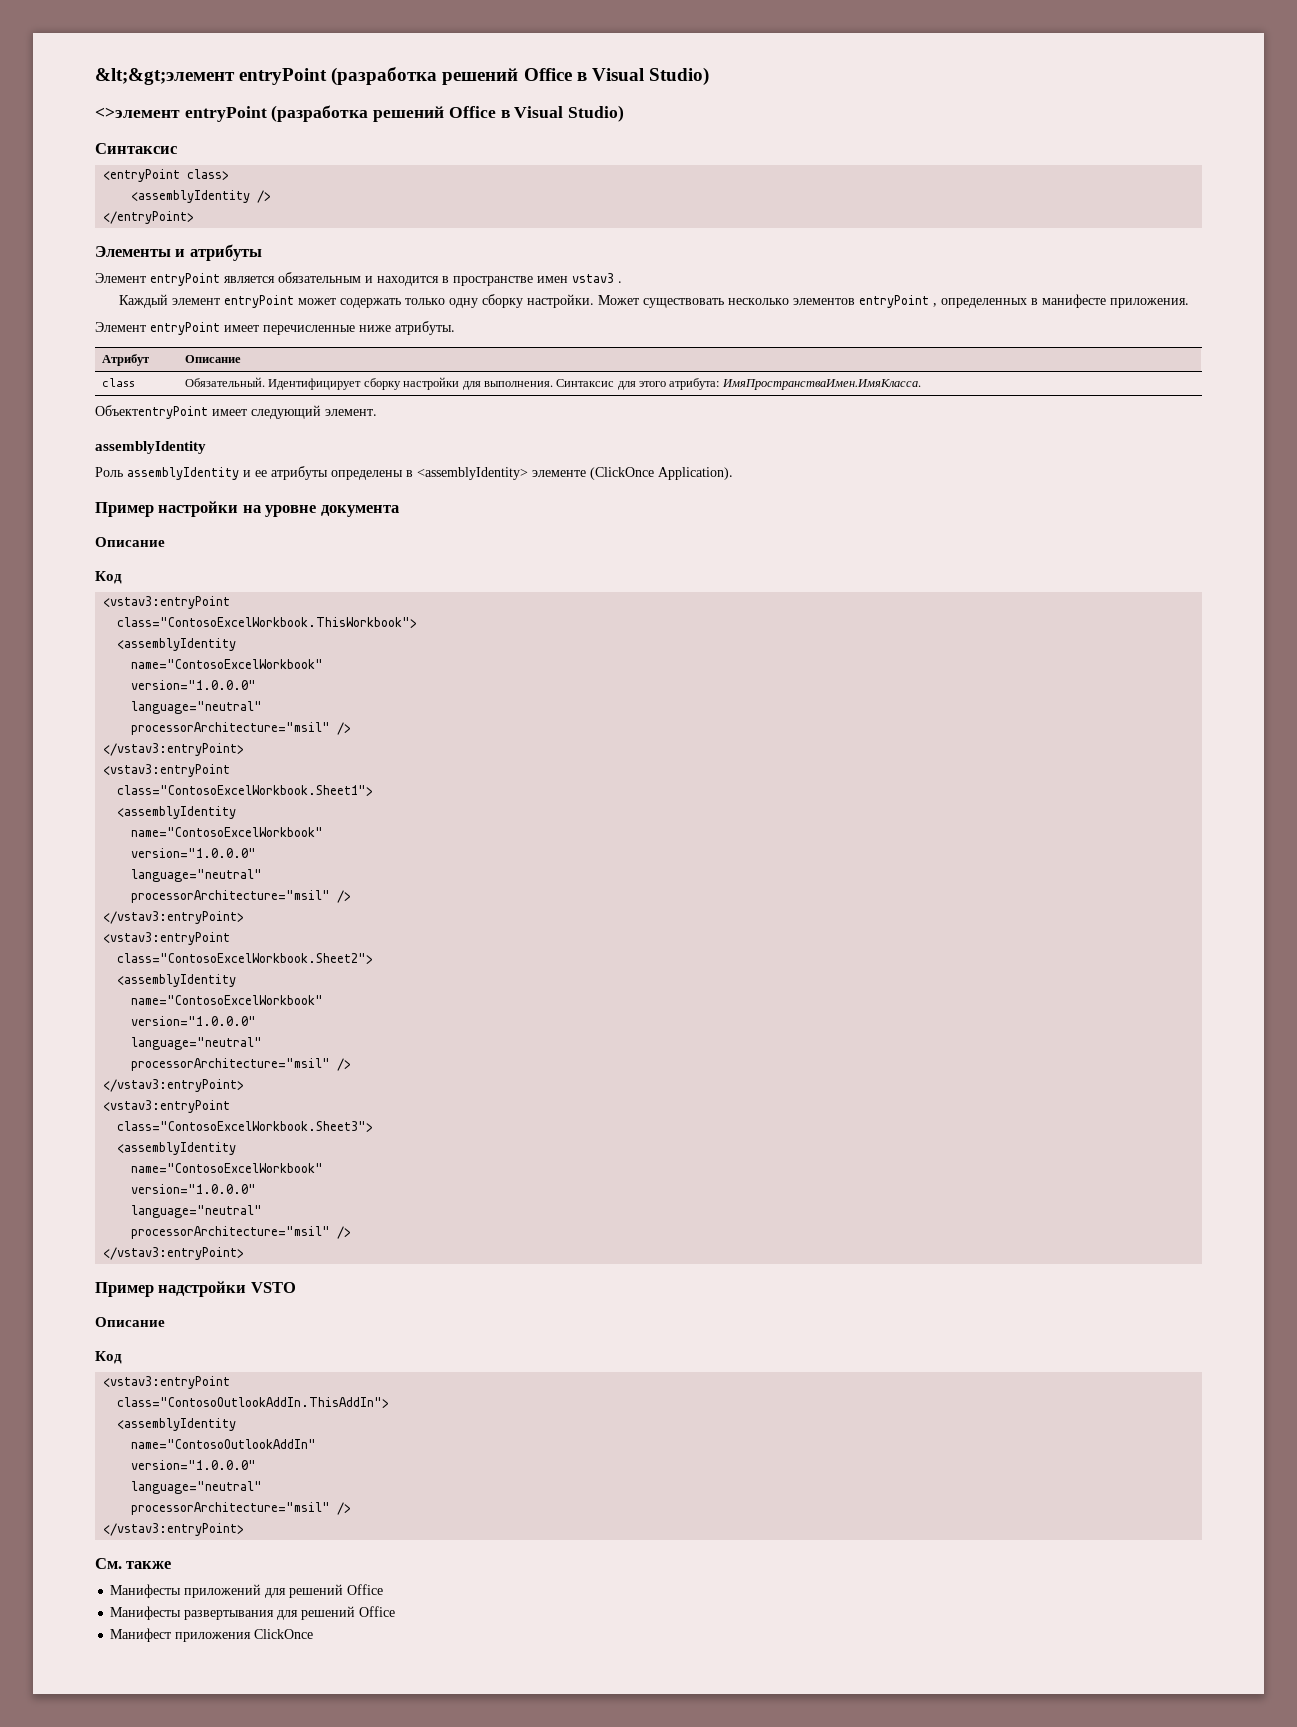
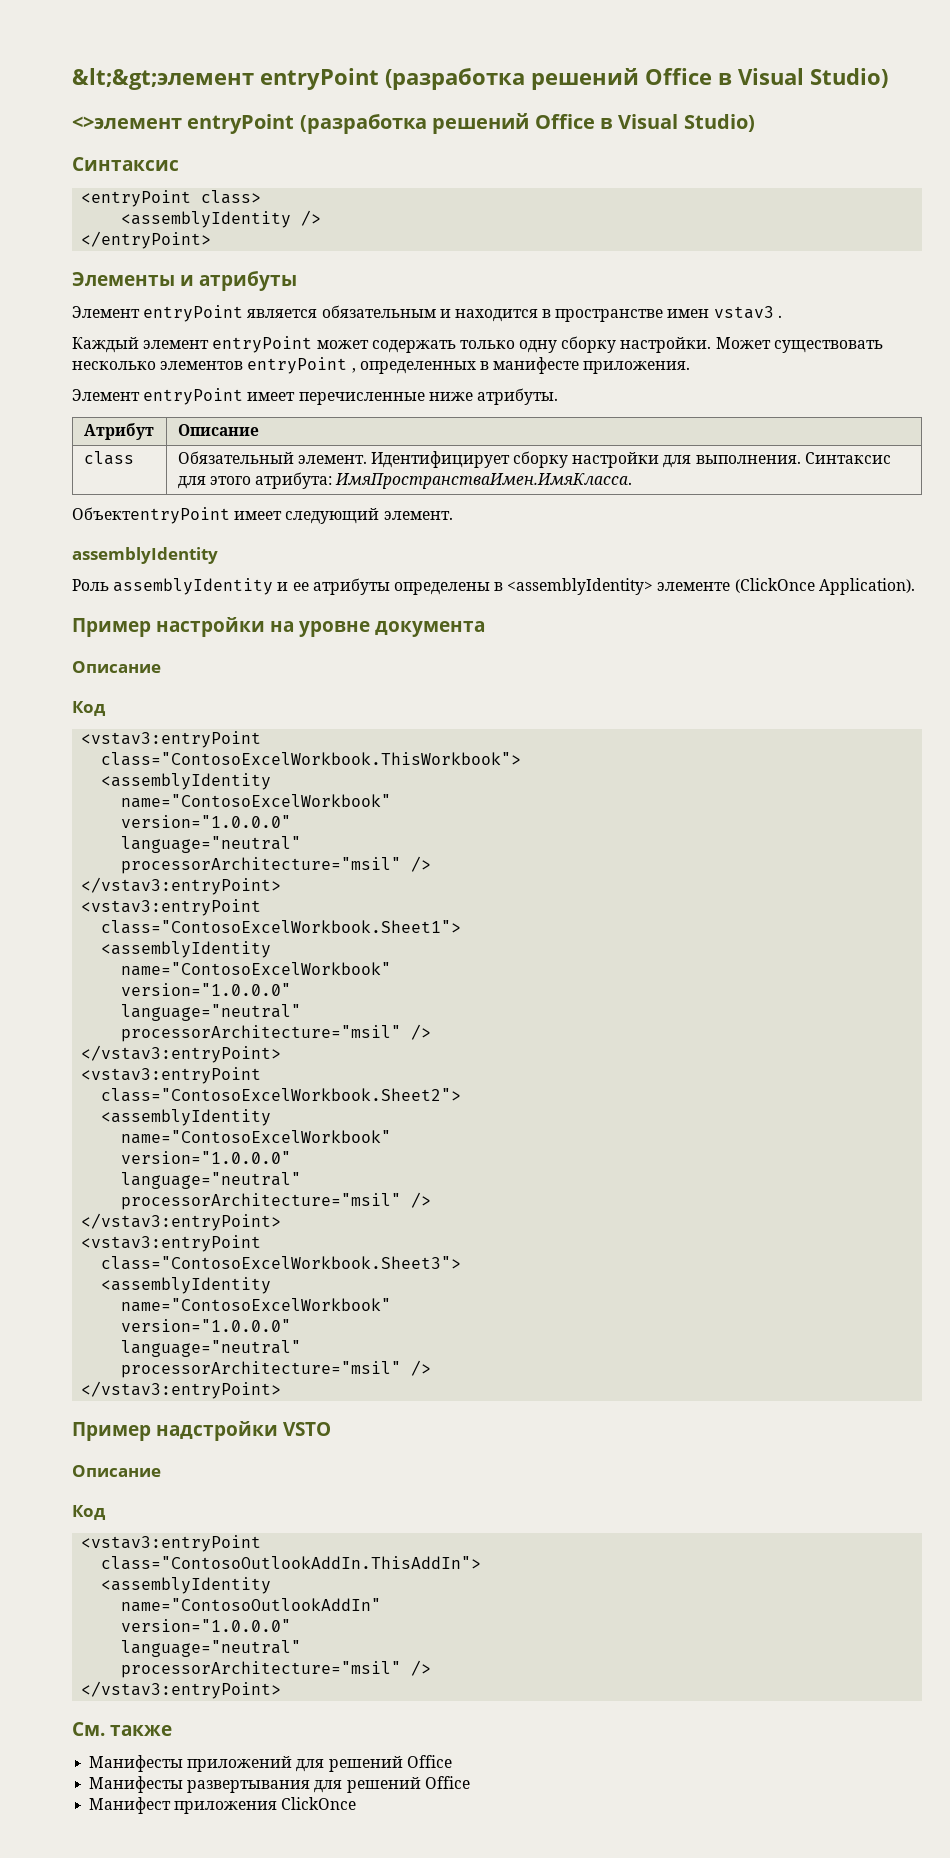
[185,377,266,387] Обязательный. -> [177,451,367,464] Обязательный элемент.

